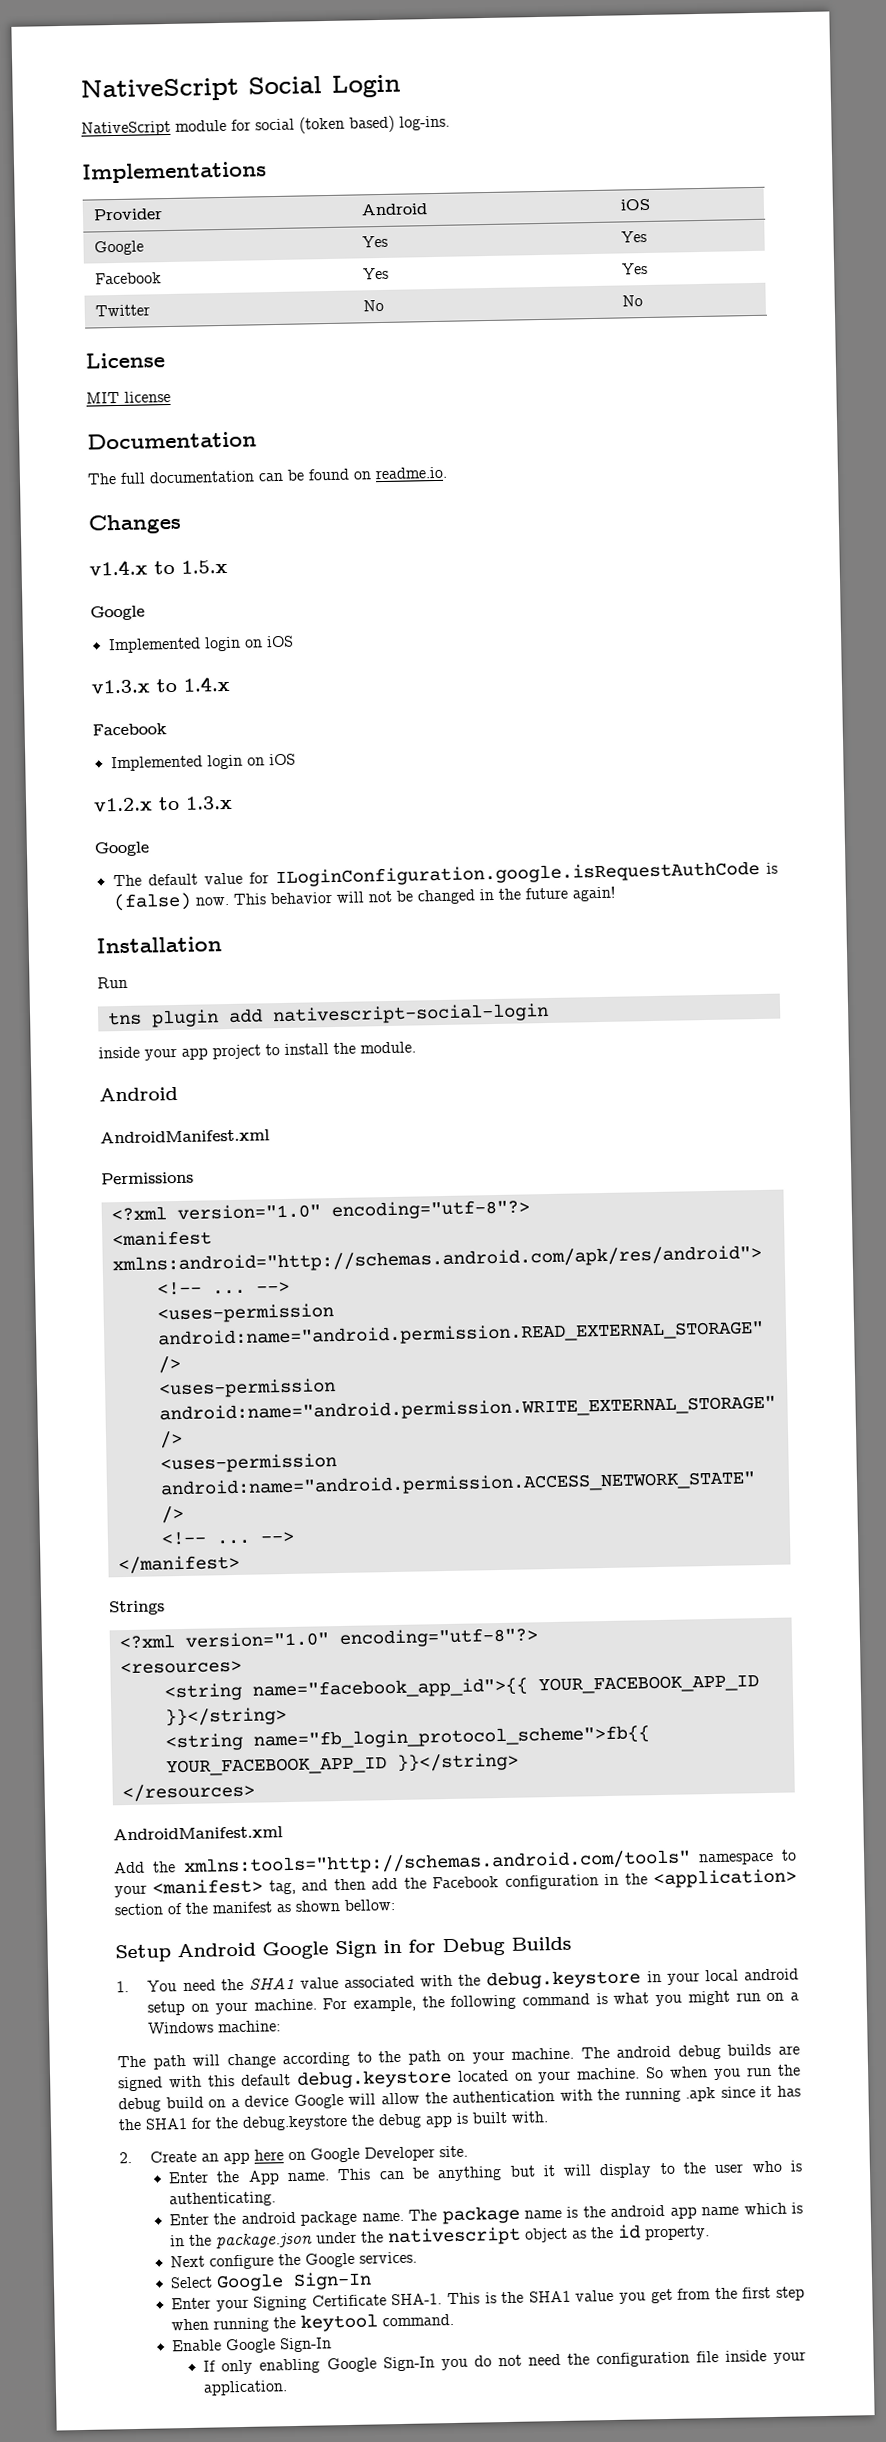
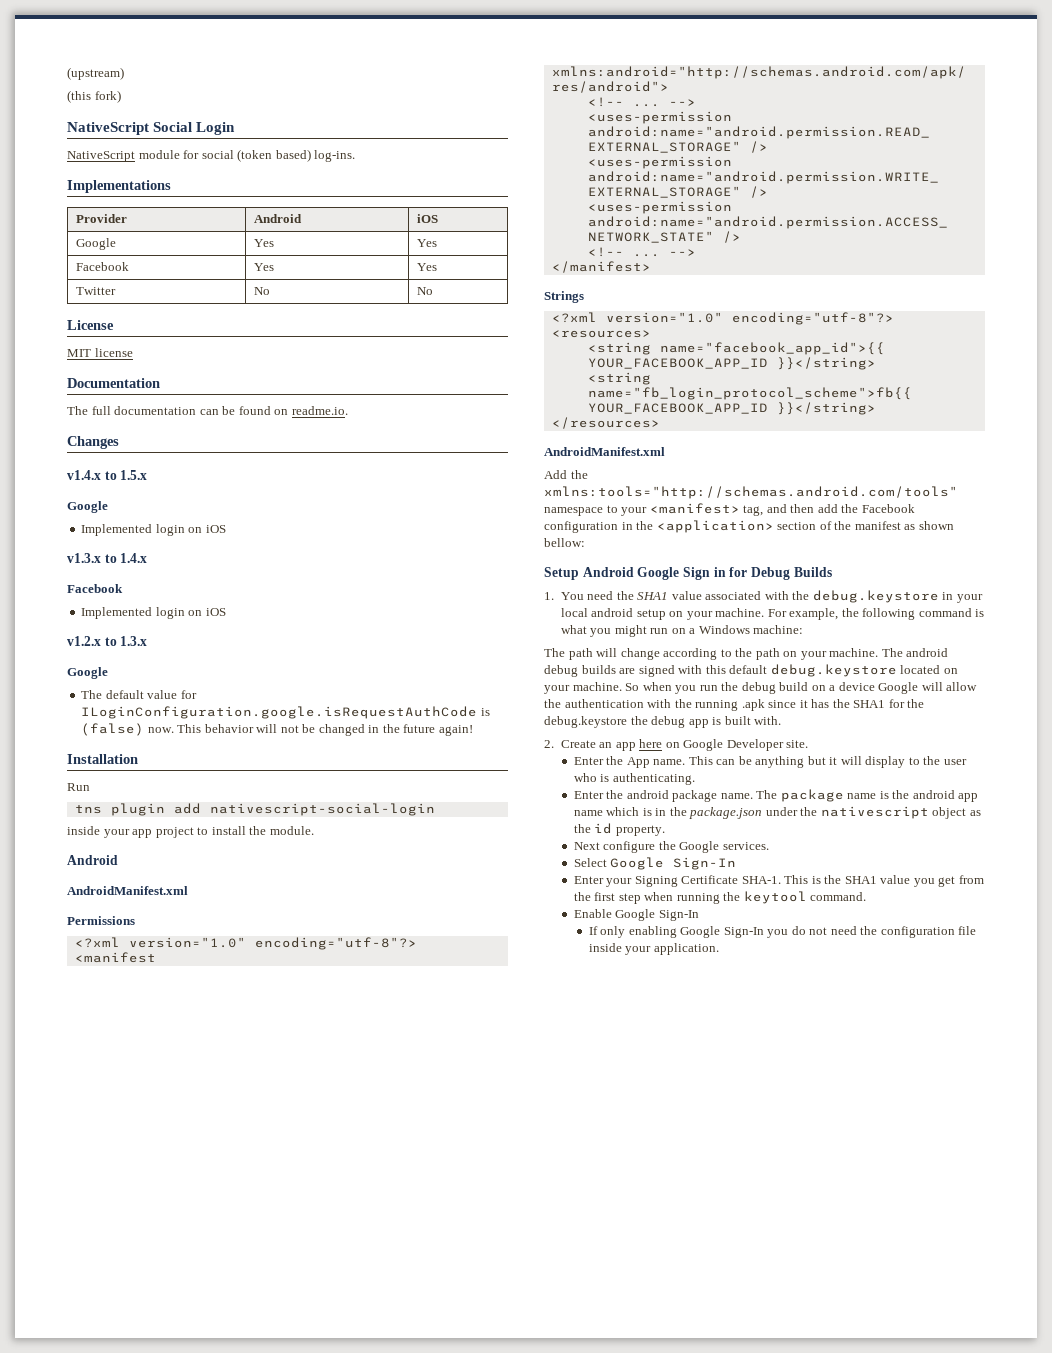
(80, 90) none -> [67,67,124,80] [67,90,121,103] (upstream) // (this fork) //

